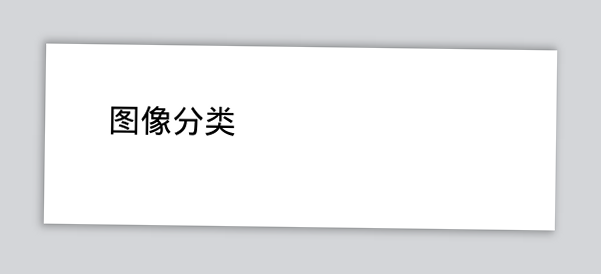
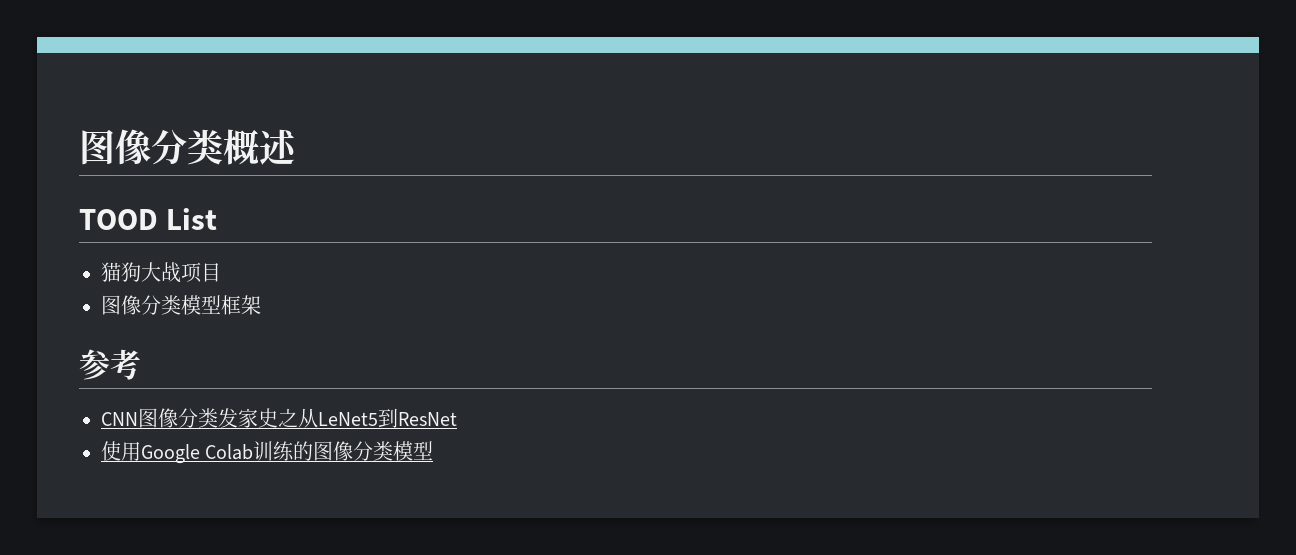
[108,105,237,137] 图像分类 -> [79,129,298,165] [79,208,218,230] [101,262,221,283] [101,295,261,315] [79,349,141,380] [101,408,457,428] [101,441,434,464] 图像分类概述 // TOOD List // 猫狗大战项目 // 图像分类模型框架 // 参考 // CNN图像分类发家史之从LeNet5到ResNet // 使用Google Colab训练的图像分类模型

